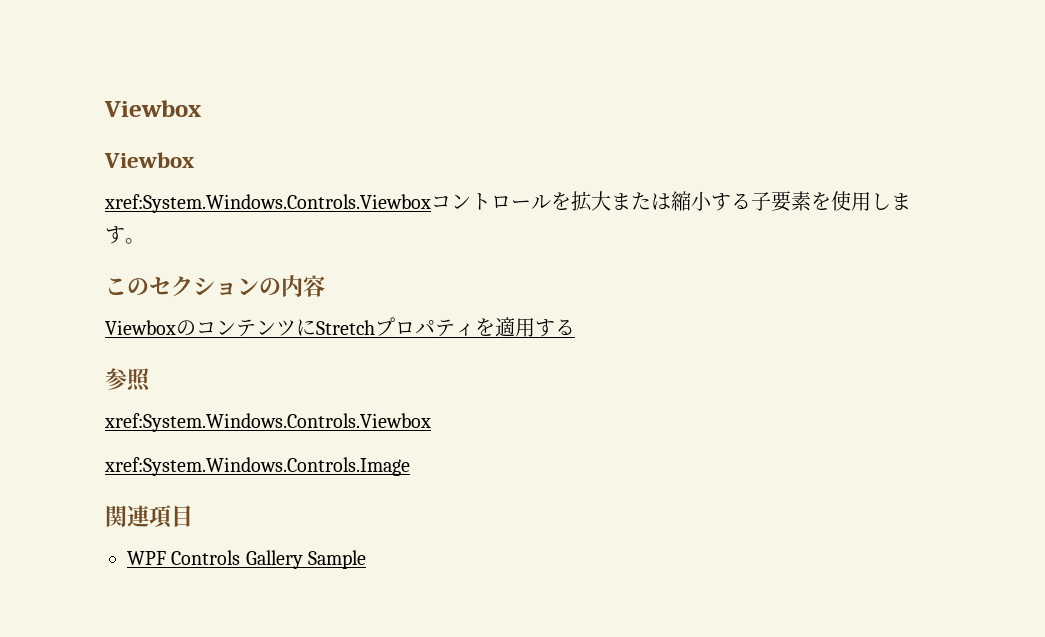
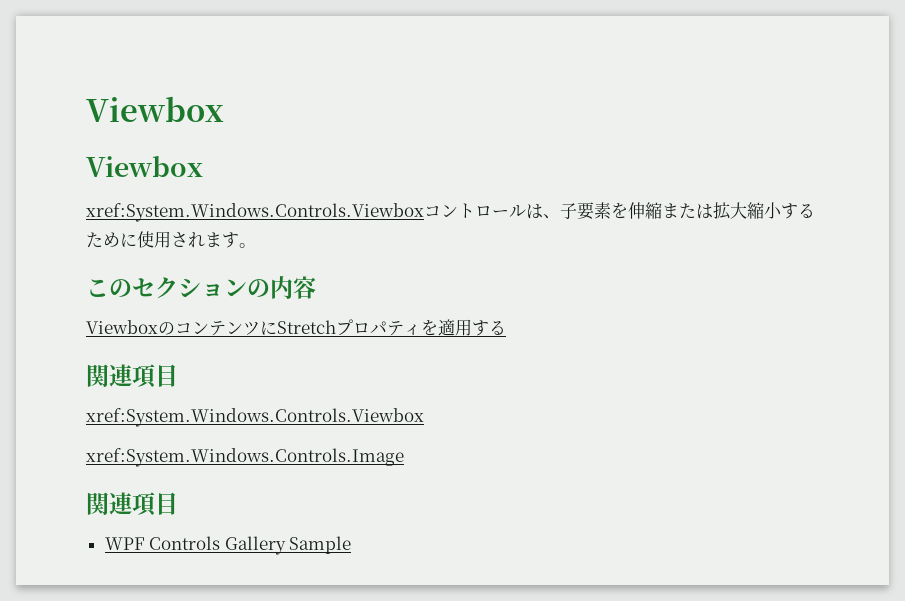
[551,191,891,212] を拡大または縮小する子要素を使用し -> [526,202,815,220] [86,231,205,248] は、子要素を伸縮または拡大縮小するために使用され
[105,368,151,392] 参照 -> [86,364,178,388] 関連項目

